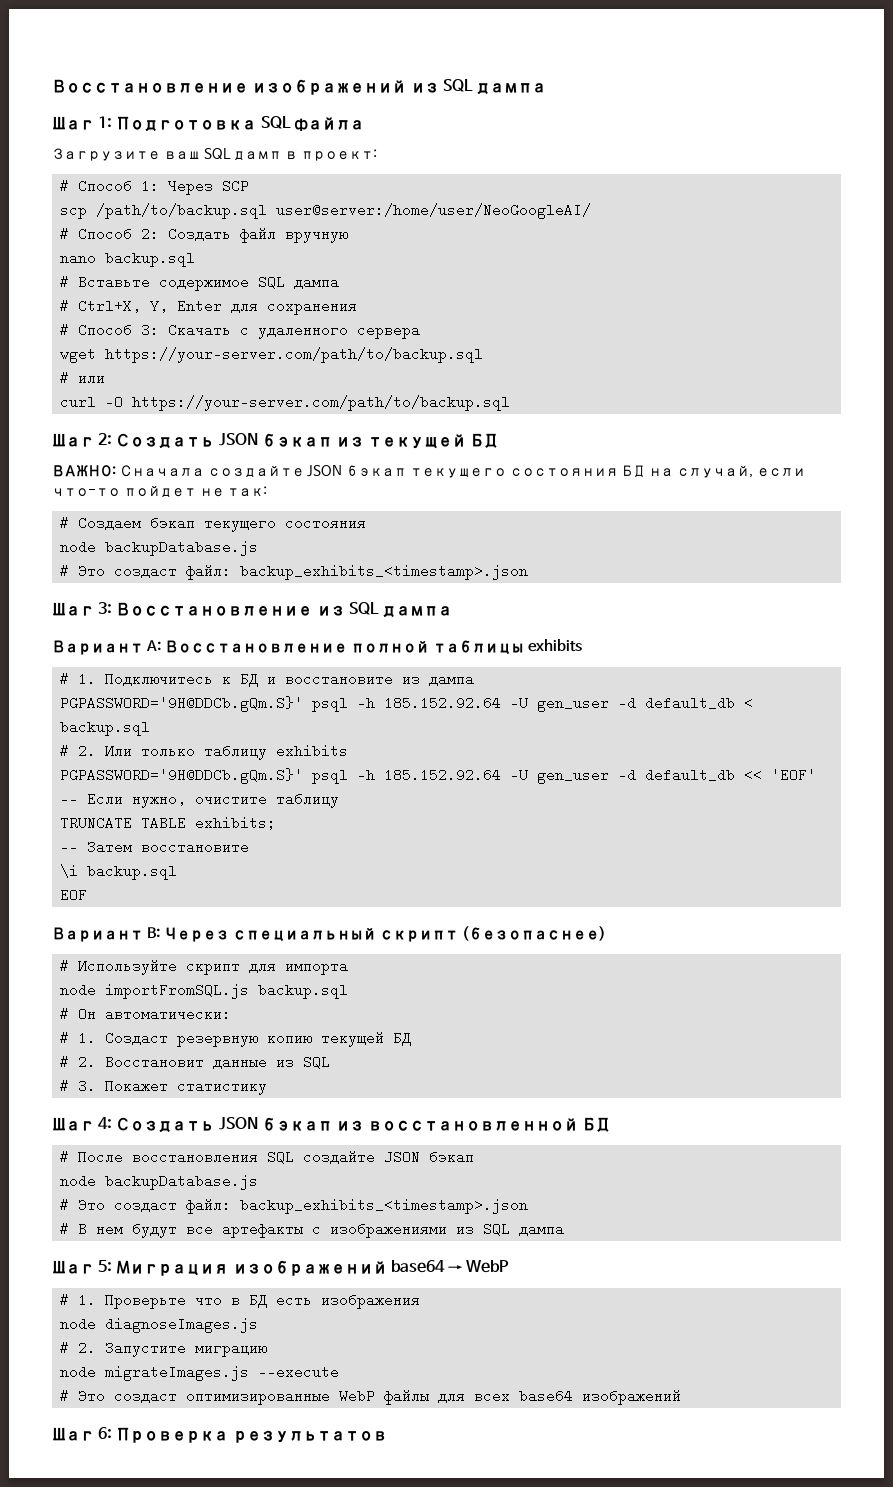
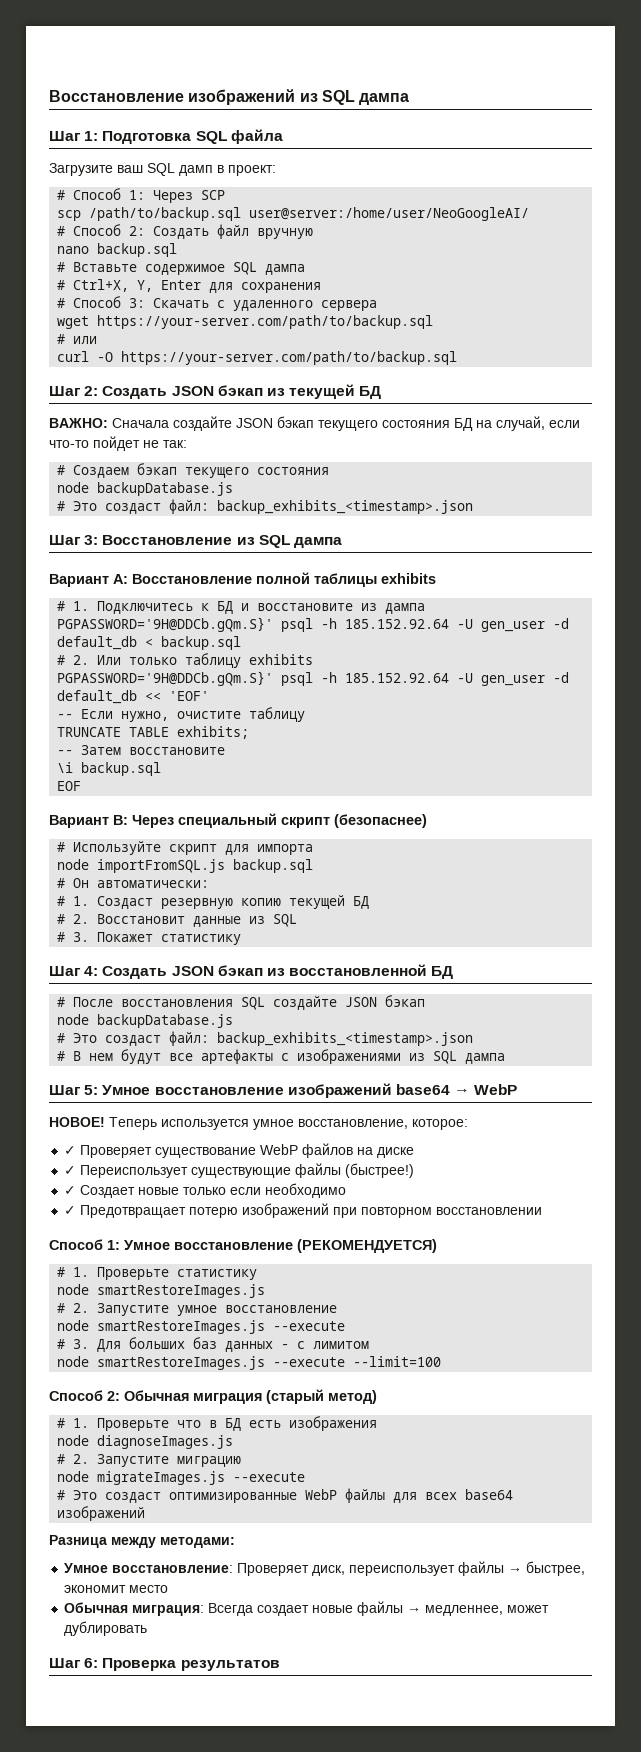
[116,1260,229,1276] Миграция -> [102,1085,284,1095] Умное восстановление
(510, 1266) none -> [49,1117,468,1130] [64,1143,415,1158] [64,1163,415,1178] [64,1183,347,1198] [64,1203,543,1218] [49,1239,437,1253] [57,1267,258,1280] [57,1284,266,1298] [57,1303,338,1316] [57,1320,346,1334] [57,1337,370,1352] [57,1356,442,1370] [49,1389,377,1404] // НОВОЕ! Теперь используется умное восстановление, которое: // ✓ Проверяет существование WebP файлов на диске // ✓ Переиспользует существующие файлы (быстрее!) // ✓ Создает новые только если необходимо // ✓ Предотвращает потерю изображений при повторном восстановлении // Способ 1: Умное восстановление (РЕКОМЕНДУЕТСЯ) // # 1. Проверьте статистику // node smartRestoreImages.js // # 2. Запустите умное восстановление // node smartRestoreImages.js --execute // # 3. Для больших баз данных - с лимитом // node smartRestoreImages.js --execute --limit=100 // Способ 2: Обычная миграция (старый метод)
(682, 1396) none -> [49,1535,235,1548] [64,1561,586,1576] [64,1585,169,1593] [64,1601,550,1616] [64,1621,148,1636] // Разница между методами: // Умное восстановление: Проверяет диск, переиспользует файлы → быстрее, экономит место // Обычная миграция: Всегда создает новые файлы → медленнее, может дублировать

